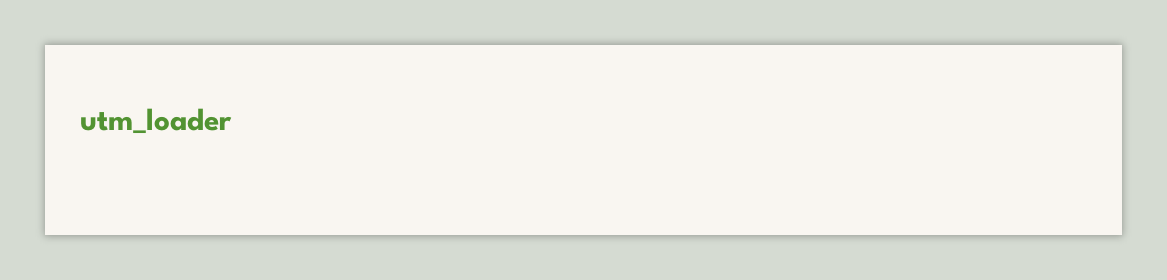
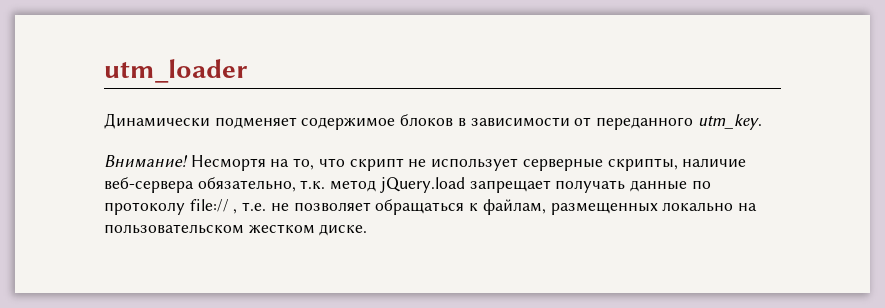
(232, 121) none -> [104,113,762,130] [104,155,747,171] [104,177,711,193] [104,199,757,215] [104,224,368,236] // Динамически подменяет содержимое блоков в зависимости от переданного utm_key. // Внимание! Несмортя на то, что скрипт не использует серверные скрипты, наличие веб-сервера обязательно, т.к. метод jQuery.load запрещает получать данные по протоколу file:// , т.е. не позволяет обращаться к файлам, размещенных локально на пользовательском жестком диске.

